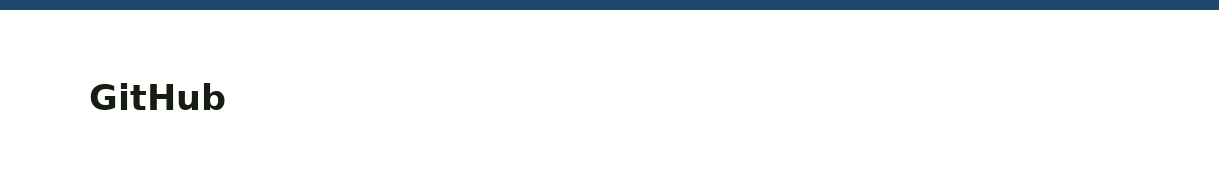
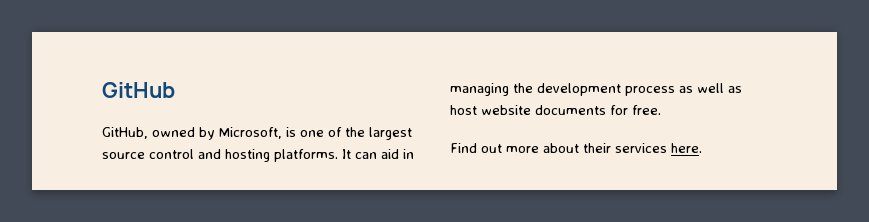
(226, 96) none -> [102,127,412,140] [102,149,414,162] [450,83,742,96] [450,105,661,115] [450,143,702,153] // GitHub, owned by Microsoft, is one of the largest source control and hosting platforms. It can aid in managing the development process as well as host website documents for free. // Find out more about their services here.

